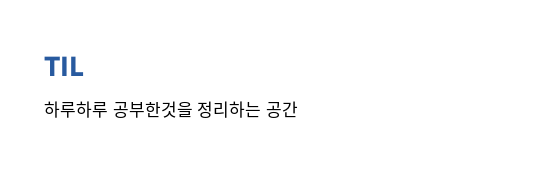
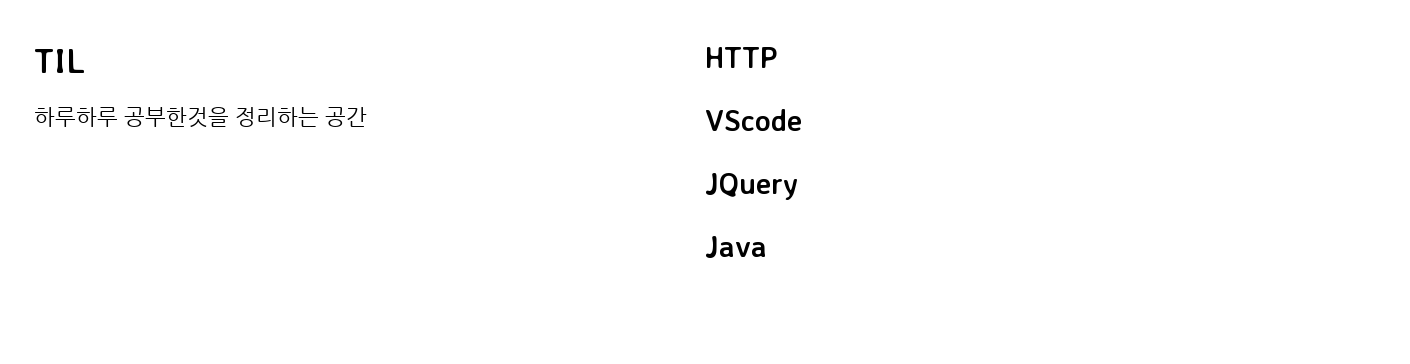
(298, 109) none -> [705,47,777,68] [705,109,802,131] [705,173,798,200] [705,236,767,258] // HTTP // VScode // JQuery // Java

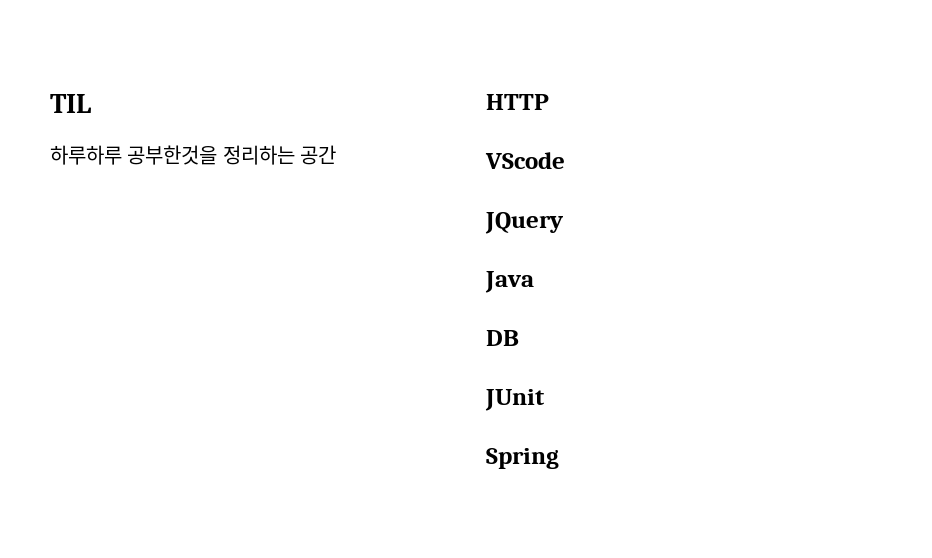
(767, 247) none -> [486,330,519,346] [485,389,545,411] [486,448,559,469] // DB // JUnit // Spring

